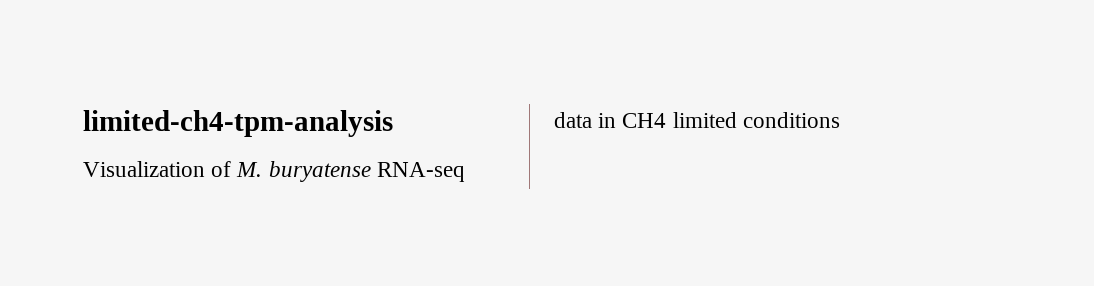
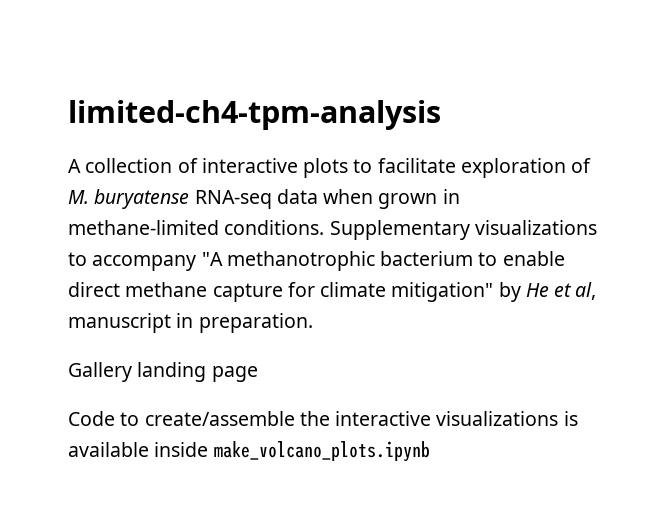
[83,161,205,177] Visualization -> [68,158,566,178] A collection of interactive plots to facilitate exploration
[598,112,840,128] in CH4 limited conditions -> [323,189,460,209] [68,220,597,240] [68,251,565,271] [68,282,597,302] [68,313,313,333] [68,362,258,382] [68,411,578,426] [68,441,430,462] when grown in methane-limited conditions. Supplementary visualizations to accompany "A methanotrophic bacterium to enable direct methane capture for climate mitigation" by He et al, manuscript in preparation. // Gallery landing page // Code to create/assemble the interactive visualizations is available inside make_volcano_plots.ipynb

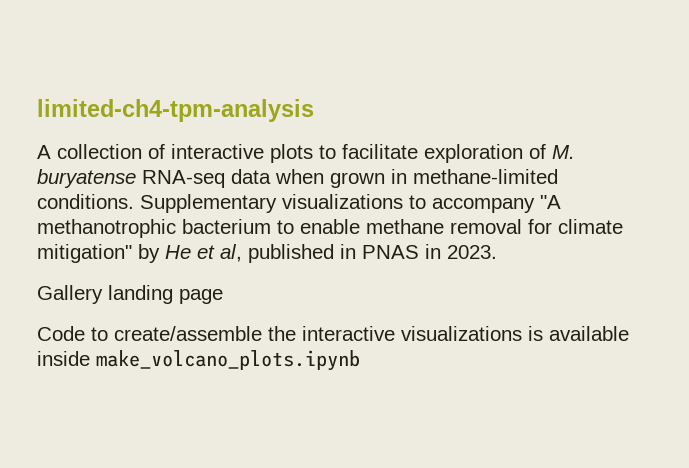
[68,282,283,302] direct methane capture -> [366,219,522,234] methane removal
[68,313,313,333] manuscript in preparation. -> [248,244,497,263] published in PNAS in 2023.

